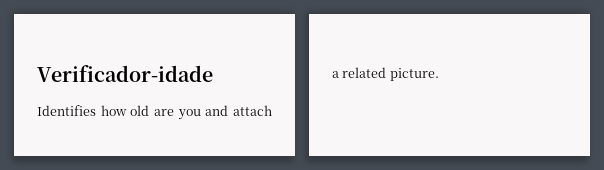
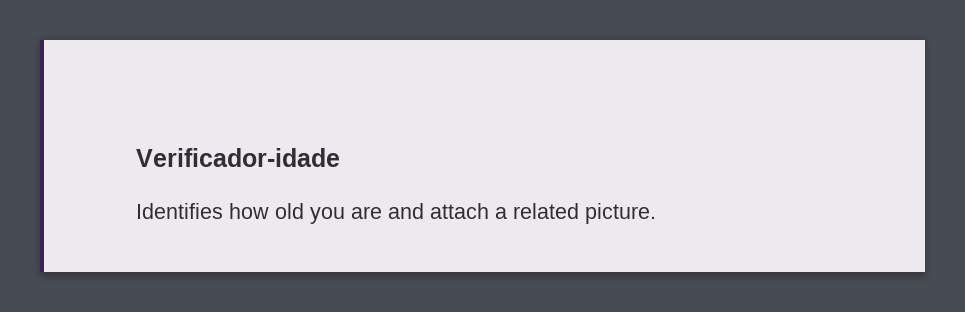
[154,109,201,120] are you -> [310,206,382,224] you are

